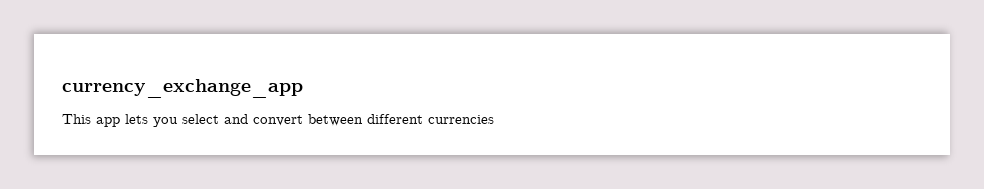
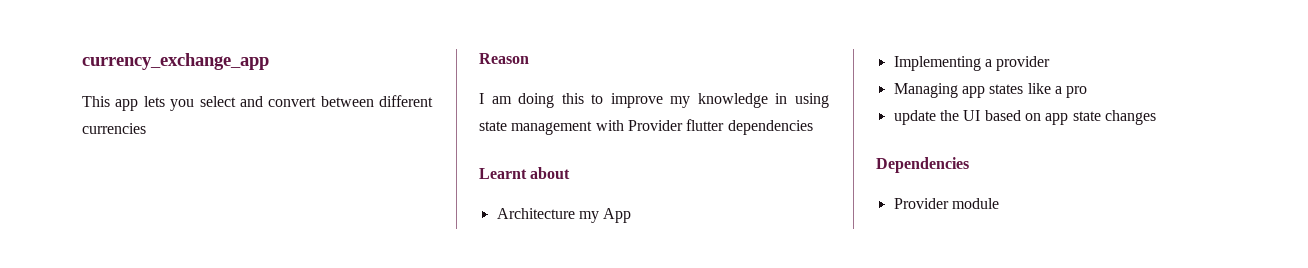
(494, 119) none -> [479,53,529,64] [479,93,829,108] [479,119,813,135] [479,167,571,179] [496,208,632,223] [893,56,1051,71] [893,83,1088,98] [893,110,1156,125] [876,157,969,173] [893,198,999,209] // Reason // I am doing this to improve my knowledge in using state management with Provider flutter dependencies // Learnt about // Architecture my App // Implementing a provider // Managing app states like a pro // update the UI based on app state changes // Dependencies // Provider module

